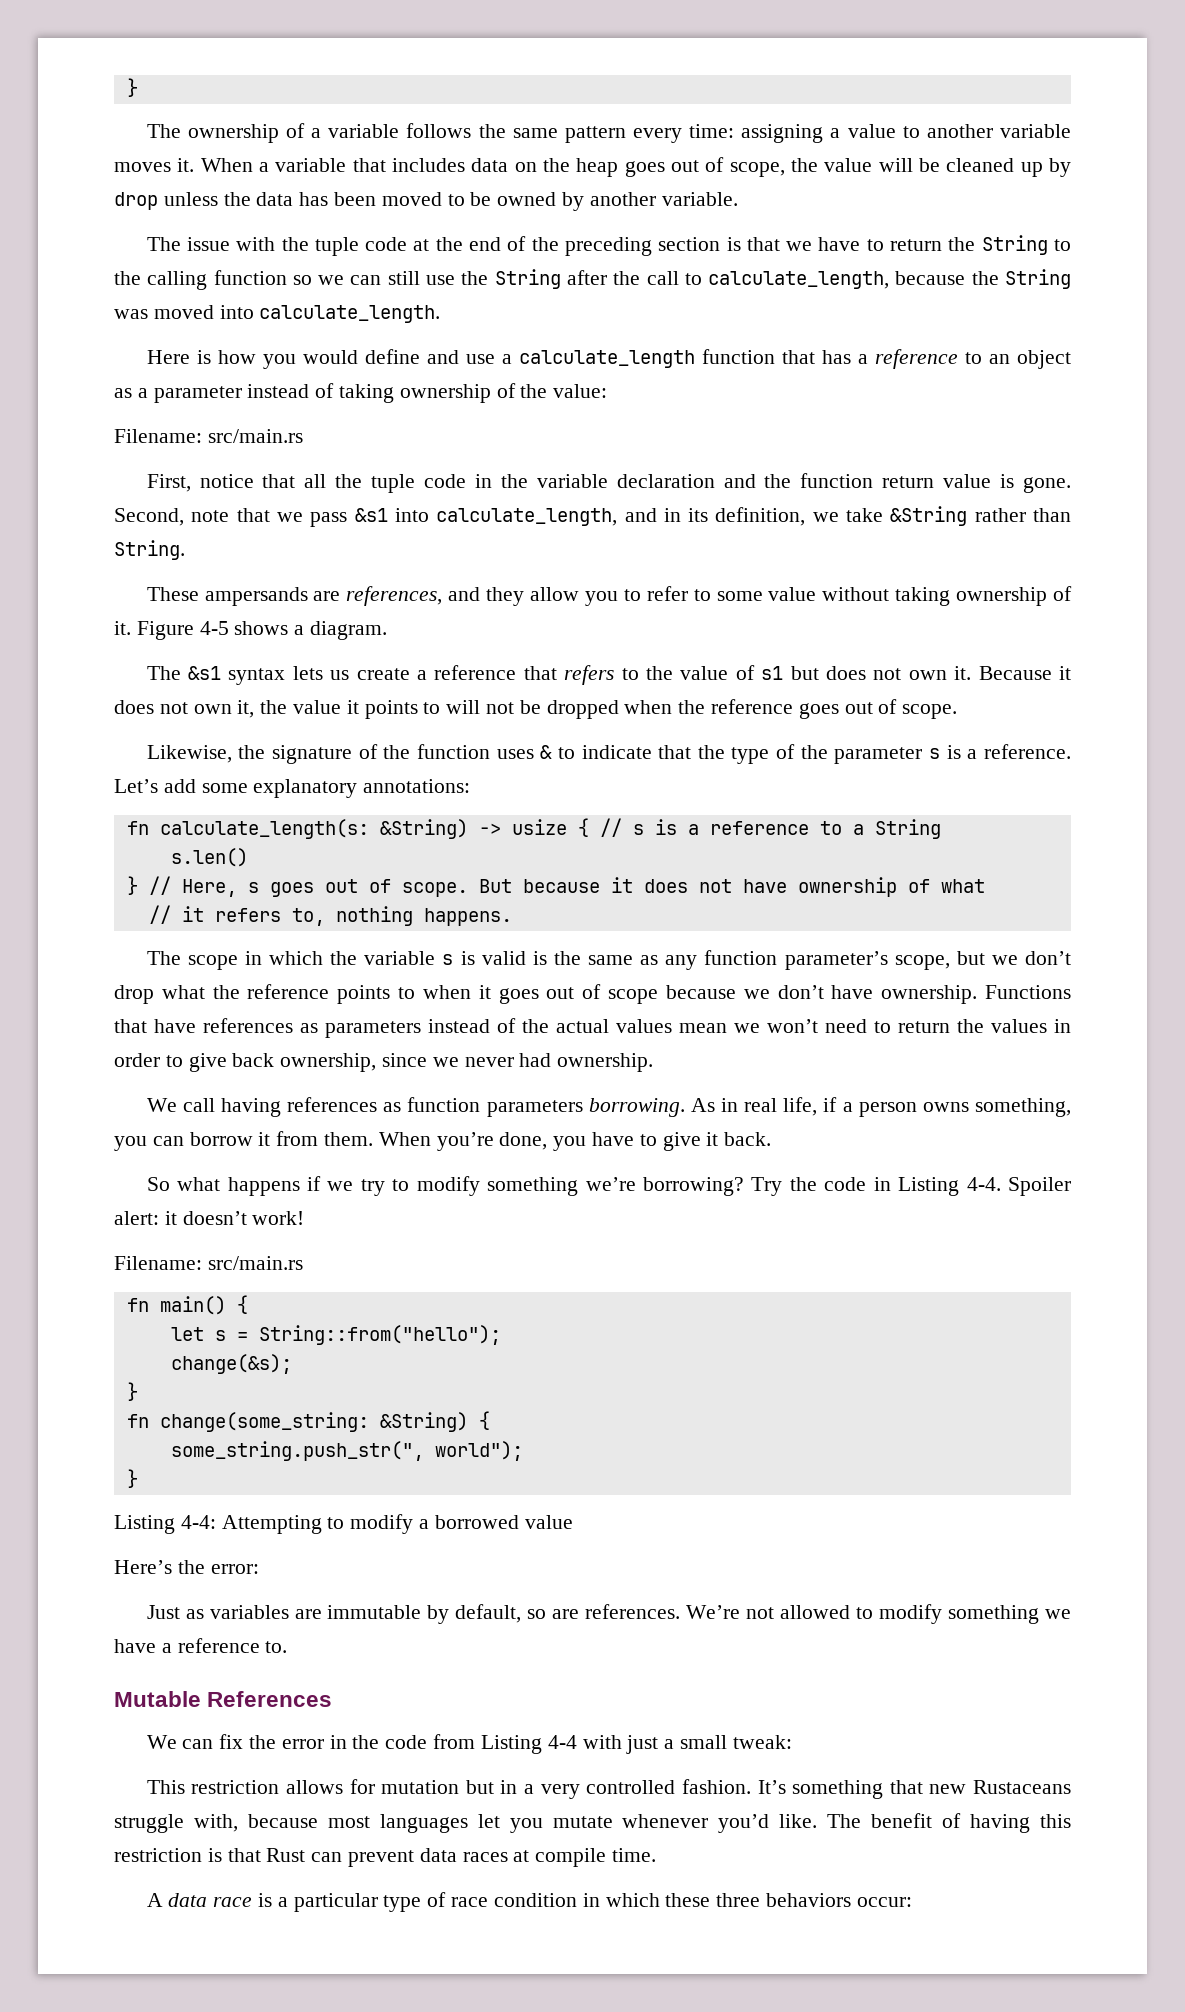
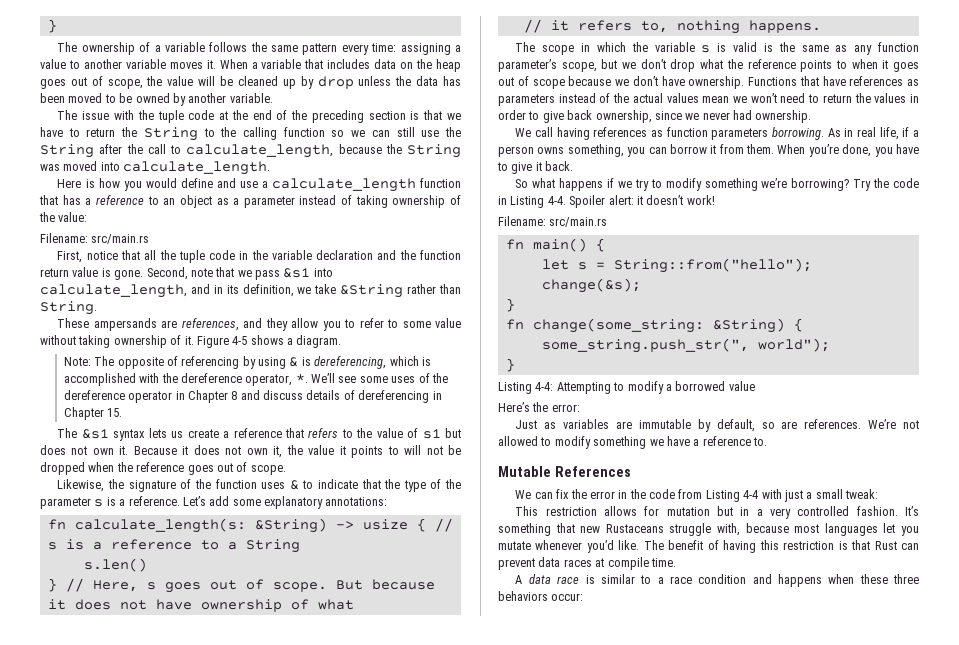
(388, 630) none -> [63,356,431,369] [63,373,448,386] [63,390,442,403] [63,407,123,420] // Note: The opposite of referencing by using & is dereferencing, which is accomplished with the dereference operator, *. We’ll see some uses of the dereference operator in Chapter 8 and discuss details of dereferencing in Chapter 15.
[277,1892,660,1912] a particular type of race condition in which -> [600,574,855,587] similar to a race condition and happens when

